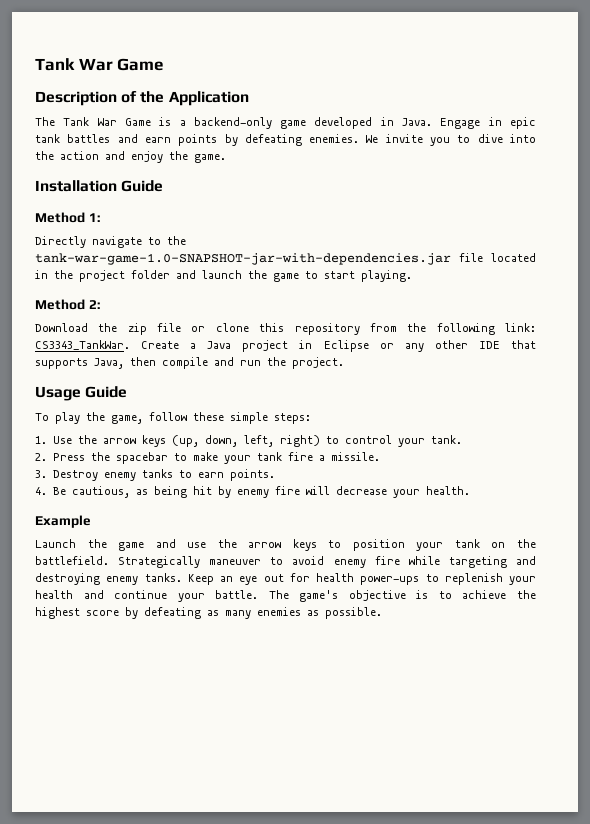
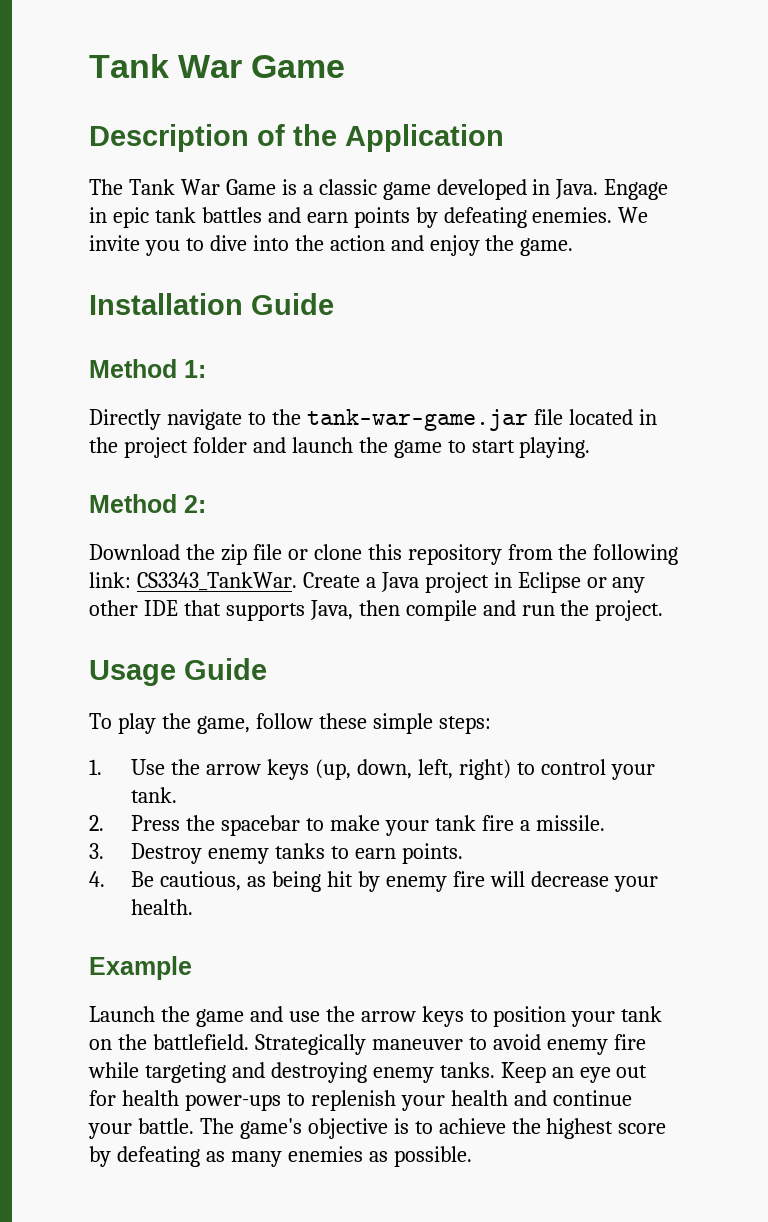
[193,117,272,129] backend-only -> [318,179,377,195] classic
[35,253,451,265] tank-war-game-1.0-SNAPSHOT-jar-with-dependencies.jar -> [306,409,528,431] tank-war-game.jar

